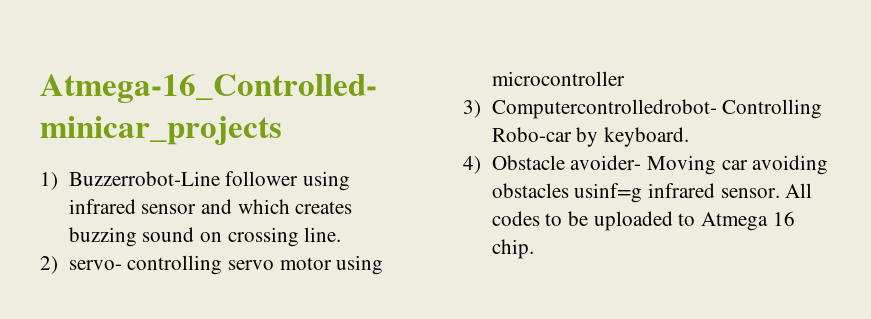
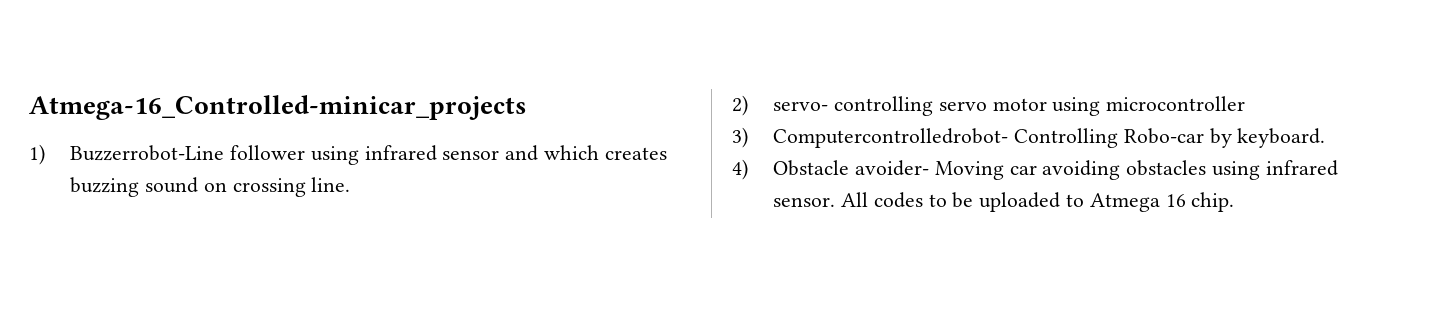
[574,183,643,203] usinf=g -> [1211,161,1260,180] using

